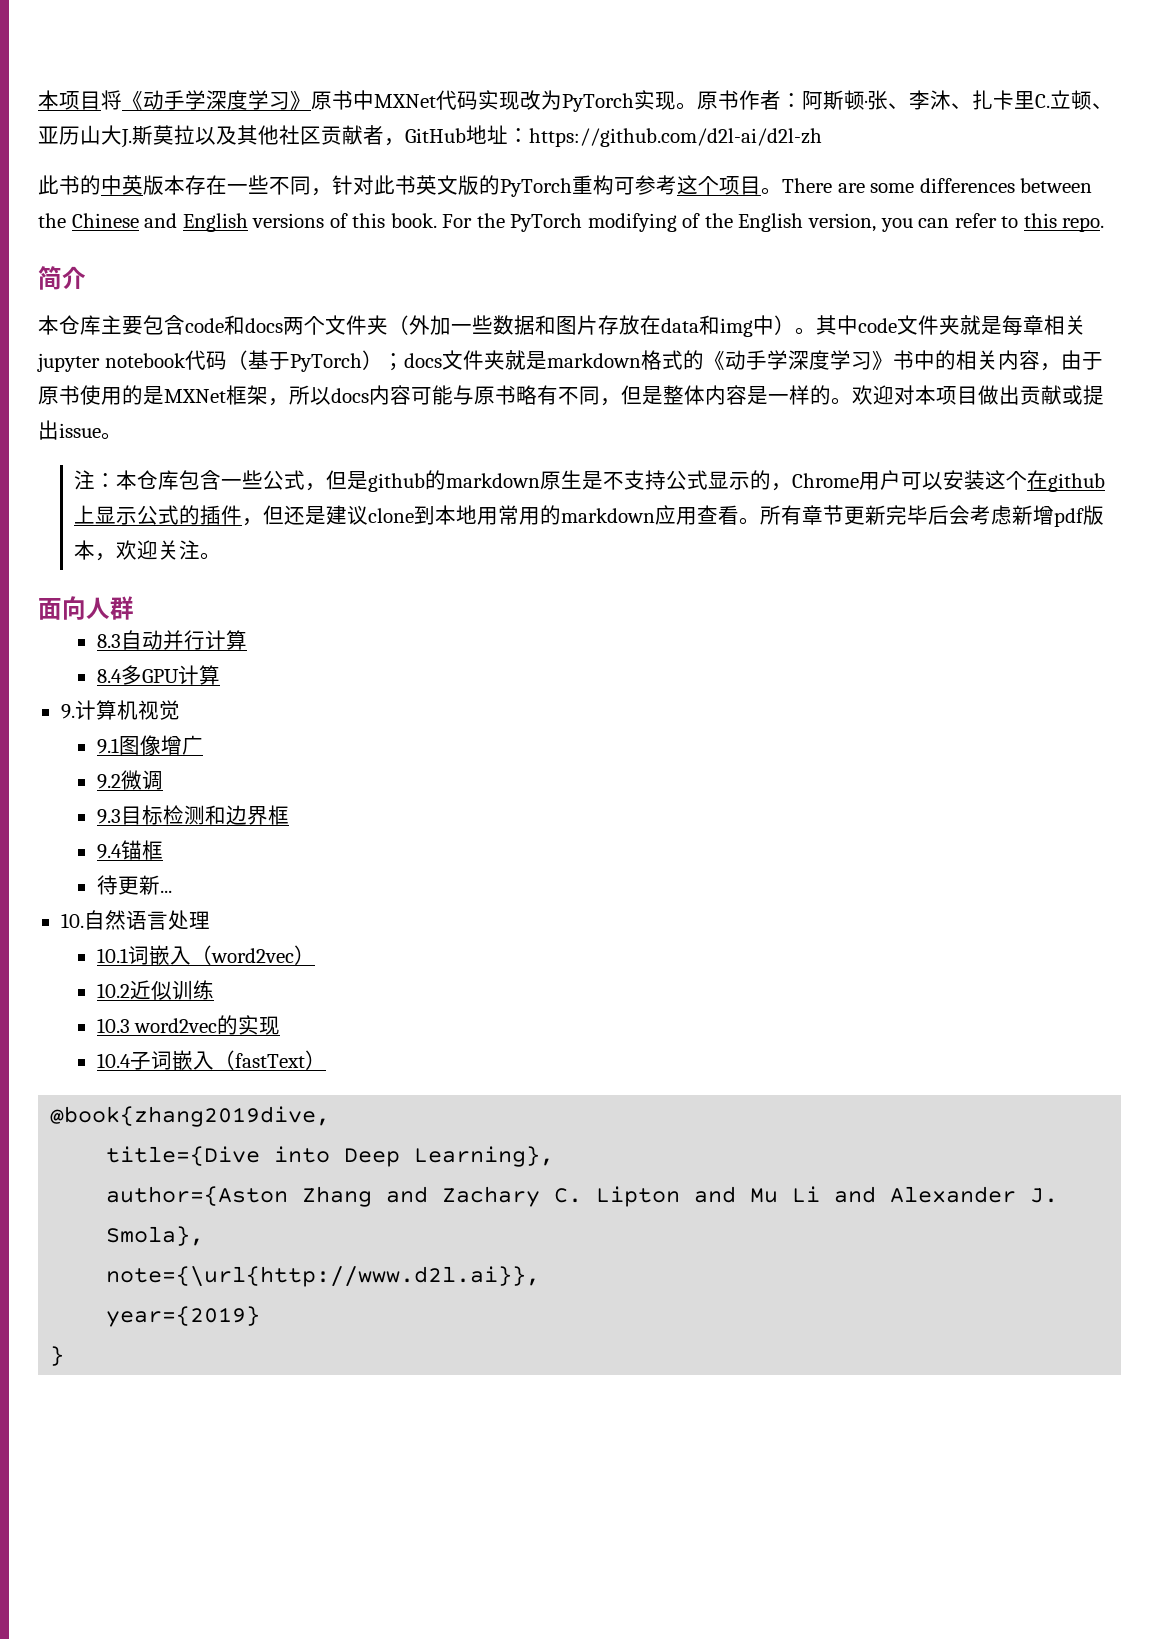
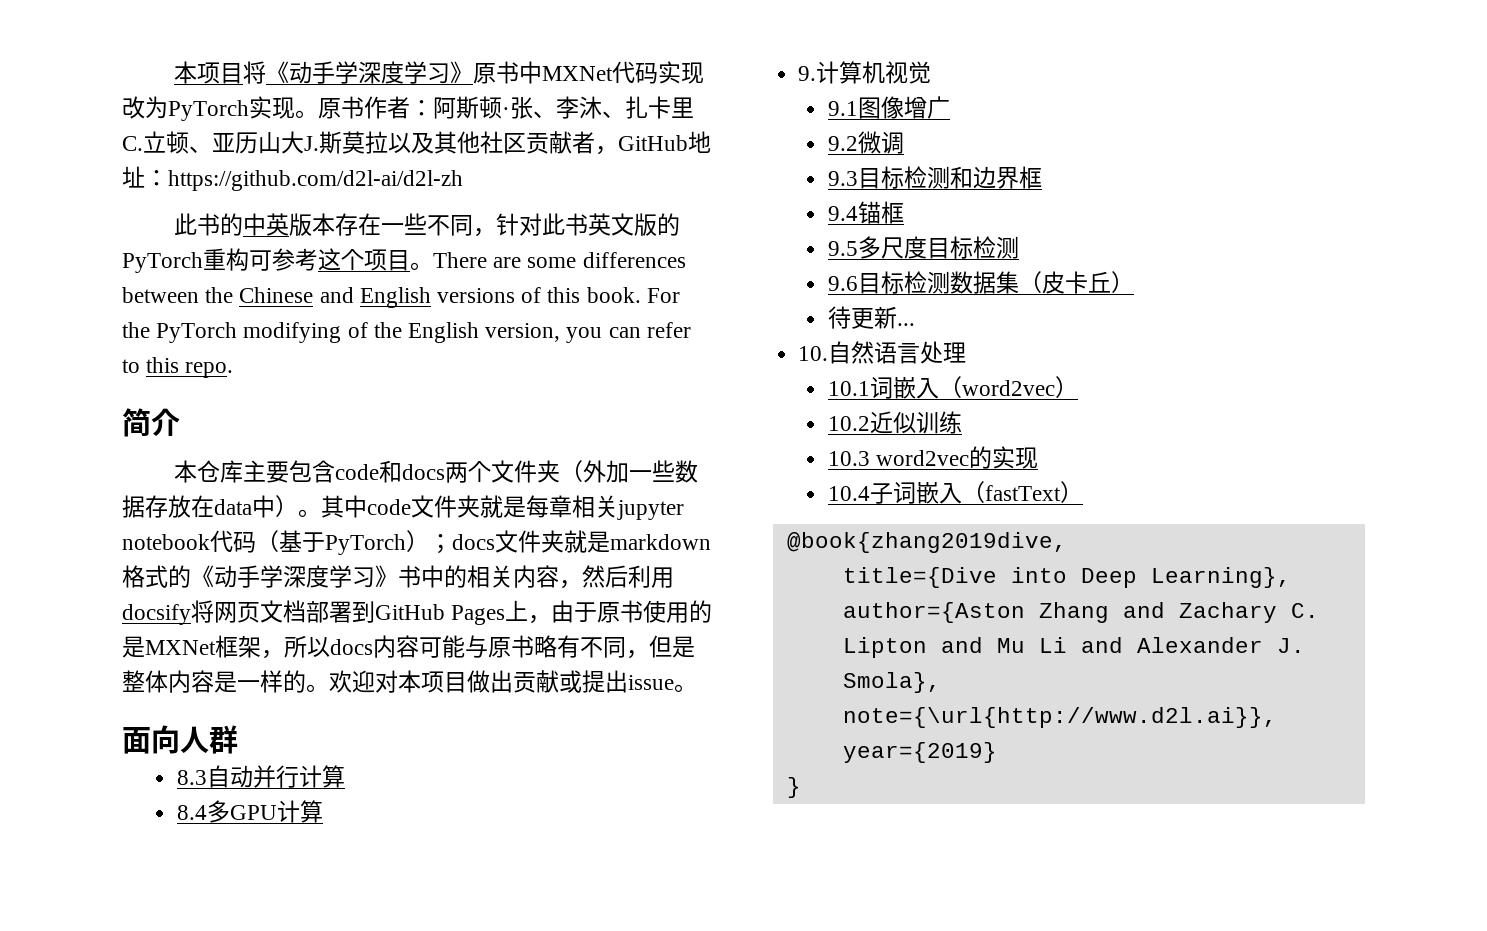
[535,315,598,335] 和图片 -> (145, 506) none
[699,315,753,337] 和img -> (252, 507) none
(1061, 367) none -> [582,565,674,588] [122,600,552,625] 然后利用docsify将网页文档部署到GitHub Pages上，
[74,470,1106,492] [74,505,1105,527] [74,540,222,561] // 注：本仓库包含一些公式，但是github的markdown原生是不支持公式显示的，Chrome用户可以安装这个在github上显示公式的插件，但还是建议clone到本地用常用的markdown应用查看。所有章节更新完毕后会考虑新增pdf版本，欢迎关注。 -> (697, 688) none
(163, 850) none -> [827,236,1019,259] [827,271,1134,294] // 9.5多尺度目标检测 // 9.6目标检测数据集（皮卡丘）

